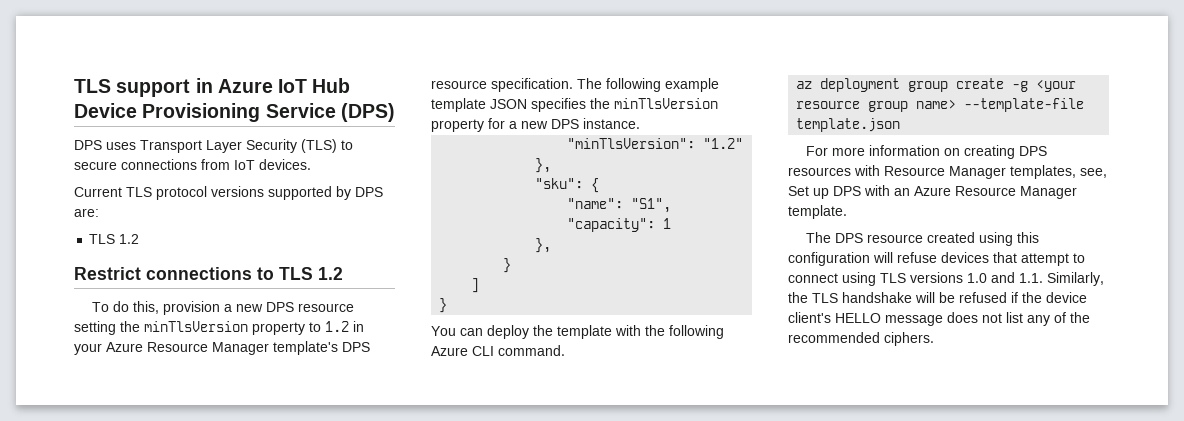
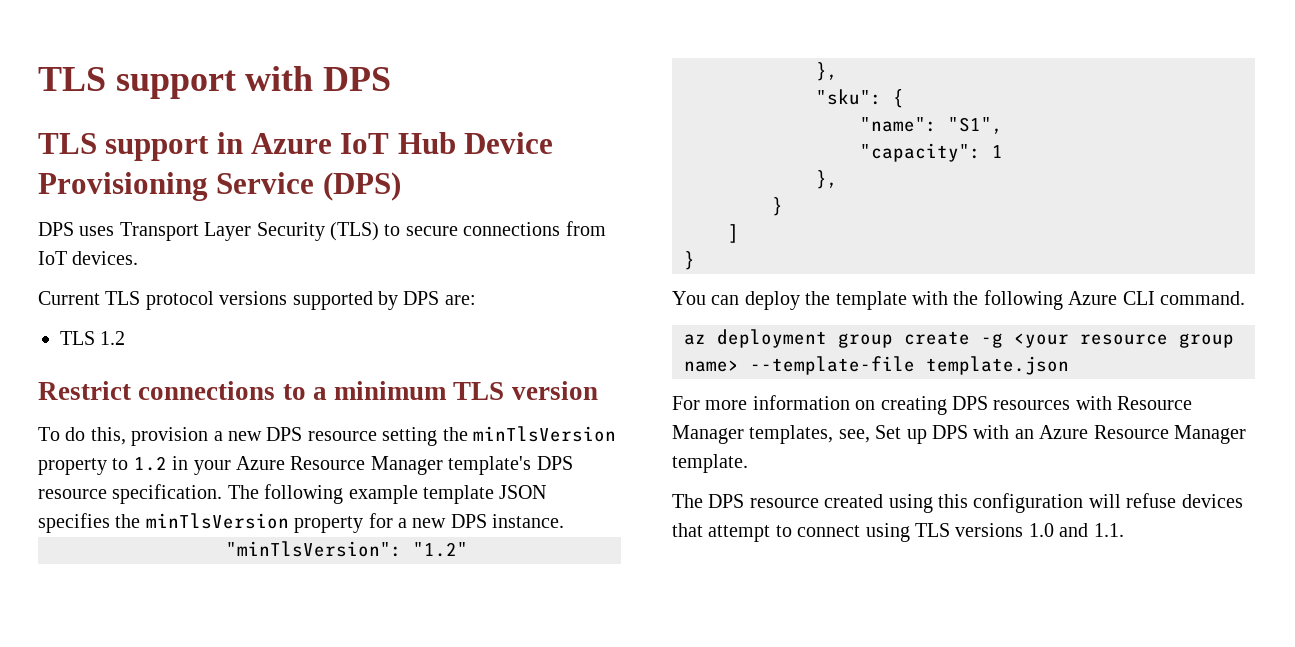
[74,79,191,97] TLS support -> [38,66,392,99] [38,133,210,161] TLS support with DPS // TLS support
[279,267,343,280] TLS 1.2 -> [312,381,598,400] a minimum TLS version
[1047,272,1104,286] [788,292,1087,303] [788,312,1090,326] [788,332,934,346] Similarly, the TLS handshake will be refused if the device client's HELLO message does not list any of the recommended ciphers. -> (1124, 530) none

